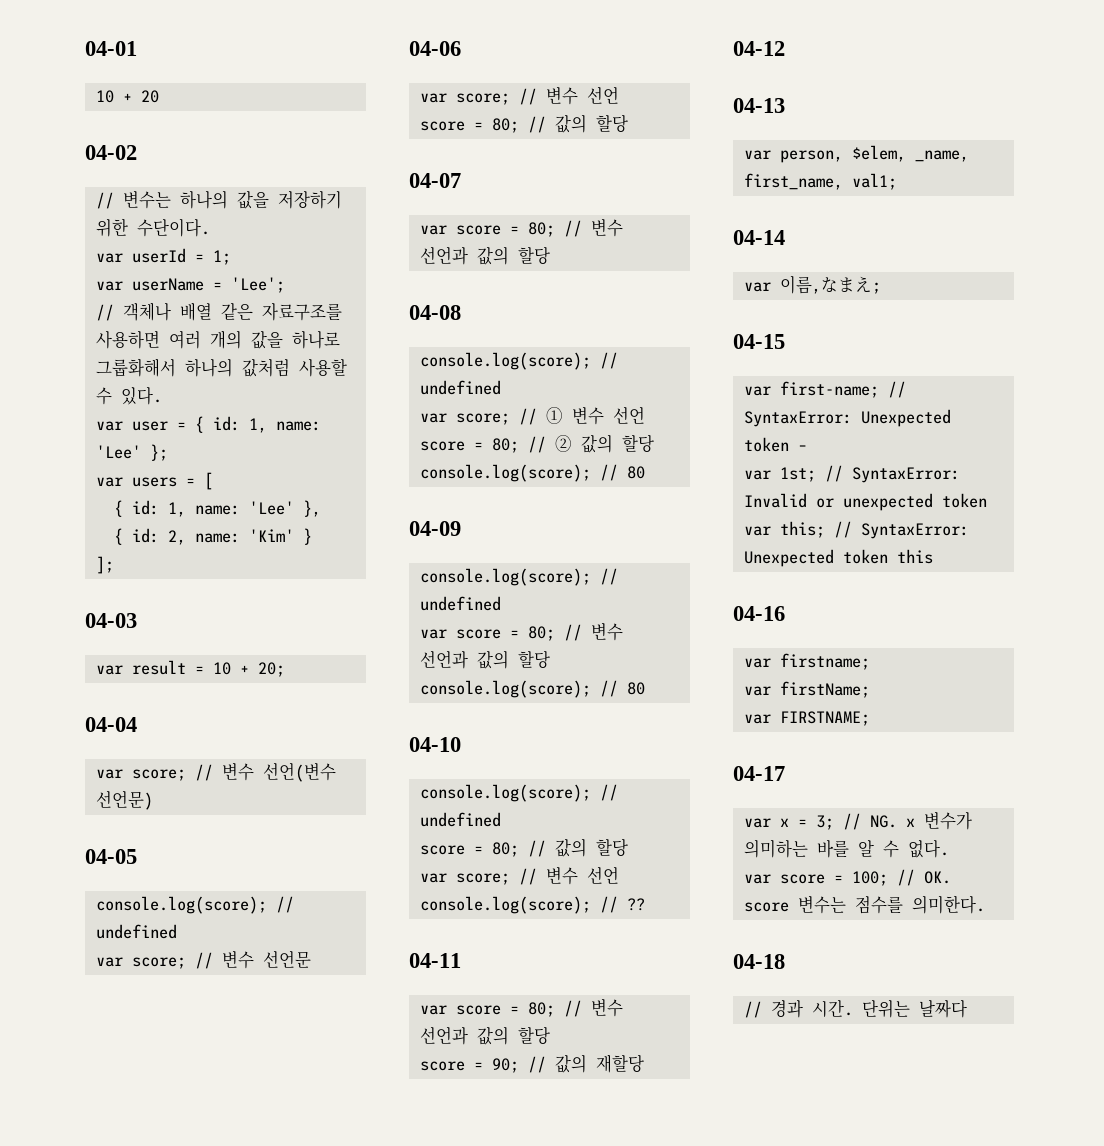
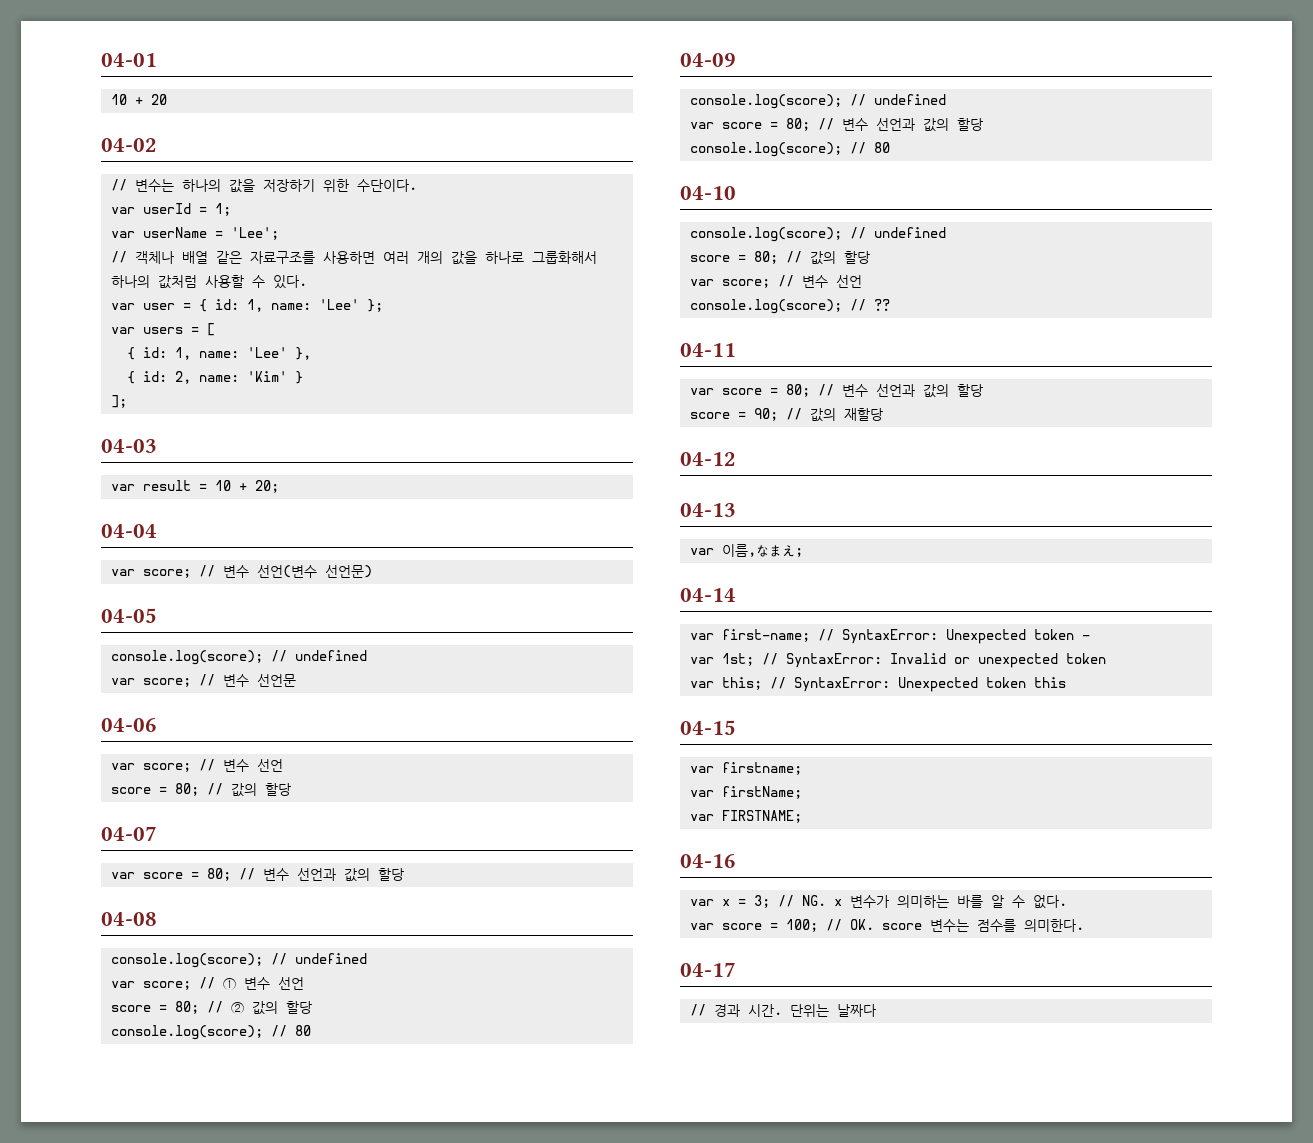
[743,145,969,163] [743,173,897,190] [733,230,785,245] // var person, $elem, _name, first_name, val1; // 04-14 -> (736, 510) none
[733,334,785,349] 04-15 -> [680,588,736,602] 04-14
[733,606,785,621] 04-16 -> [680,720,736,735] 04-15
[733,766,785,781] 04-17 -> [680,854,736,868] 04-16
[733,954,785,969] 04-18 -> [680,962,736,977] 04-17

